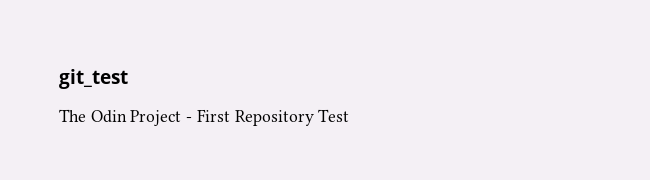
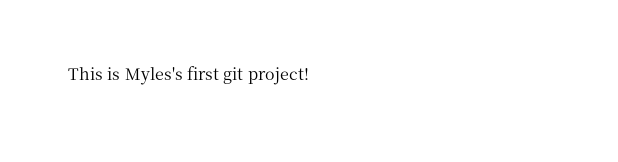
[59,69,128,89] [59,109,350,126] git_test // The Odin Project - First Repository Test -> [68,66,309,85] This is Myles's first git project!

